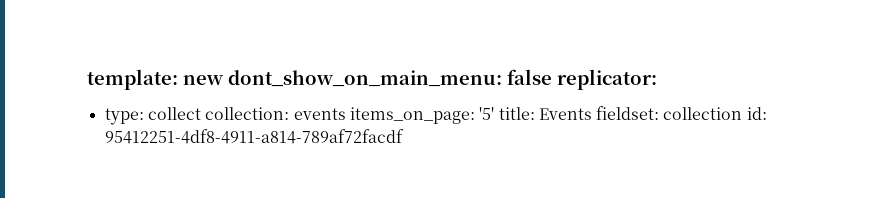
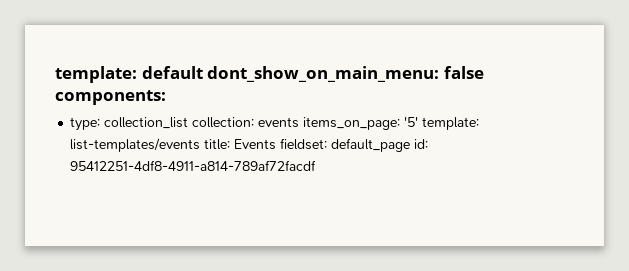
[87,69,224,90] template: new -> [55,66,203,83] template: default
[557,69,657,90] replicator: -> [55,90,166,105] components:
[147,107,201,120] collect -> [104,117,189,129] collection_list
(495, 113) none -> [422,117,480,130] [70,138,201,152] template: list-templates/events
[663,107,743,120] collection -> [331,138,411,152] default_page

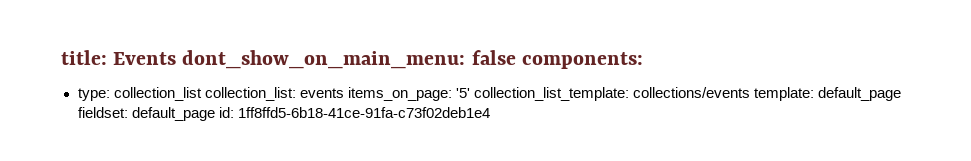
[55,66,203,83] template: default -> [61,50,177,65] title: Events
[192,117,255,128] collection: -> [204,87,296,101] collection_list:
[422,117,480,130] [70,138,277,152] template: list-templates/events title: Events -> [473,87,901,101] collection_list_template: collections/events template: default_page
[70,160,317,171] 95412251-4df8-4911-a814-789af72facdf -> [237,107,490,118] 1ff8ffd5-6b18-41ce-91fa-c73f02deb1e4

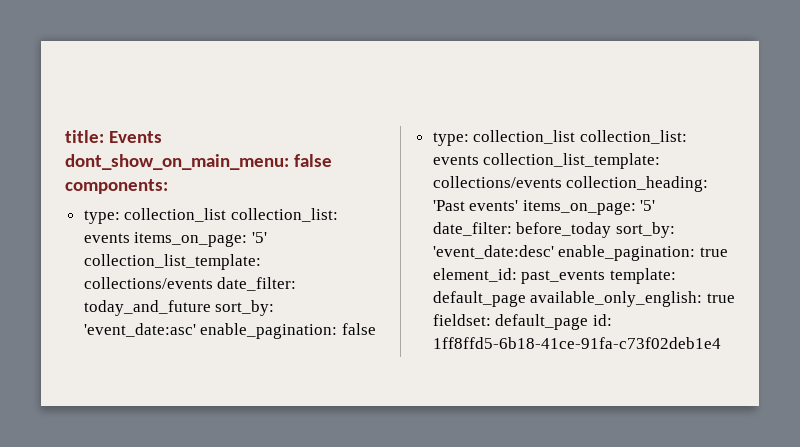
[753,87,901,101] template: default_page -> [217,277,297,291] [83,300,275,316] [83,323,376,339] [432,130,687,146] [432,153,661,169] [432,176,709,192] [432,200,656,215] [432,222,675,238] [432,245,728,261] [432,268,676,284] [432,291,735,307] date_filter: today_and_future sort_by: 'event_date:asc' enable_pagination: false // type: collection_list collection_list: events collection_list_template: collections/events collection_heading: 'Past events' items_on_page: '5' date_filter: before_today sort_by: 'event_date:desc' enable_pagination: true element_id: past_events template: default_page available_only_english: true

